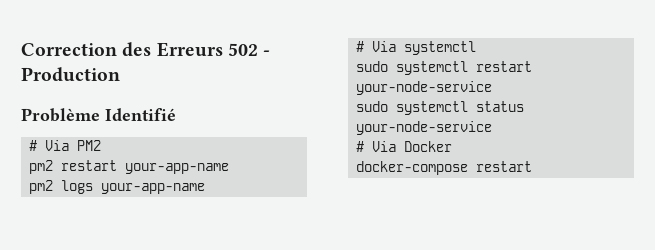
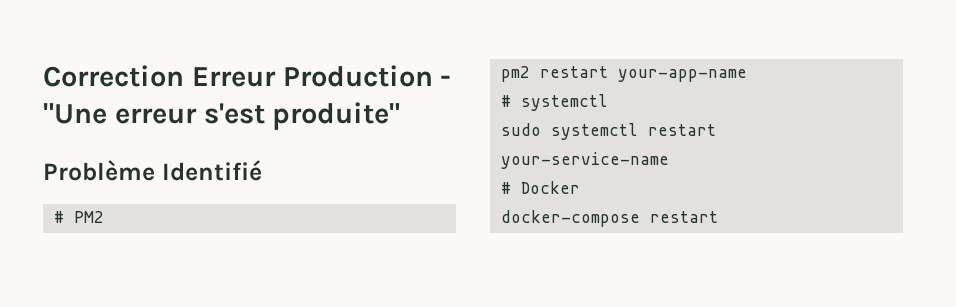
[122,42,271,57] [21,67,120,82] des Erreurs 502 - Production -> [191,65,452,87] [43,102,401,130] Erreur Production - "Une erreur s'est produite"
[45,140,70,151] Via -> (65, 217) none
[29,180,206,194] [356,41,397,52] // pm2 logs your-app-name // # Via -> [501,95,512,107] // #
[356,81,493,95] [356,101,525,115] [356,121,493,135] [356,141,397,152] your-node-service // sudo systemctl status your-node-service // # Via -> [501,152,670,169] [501,182,512,194] your-service-name // #

